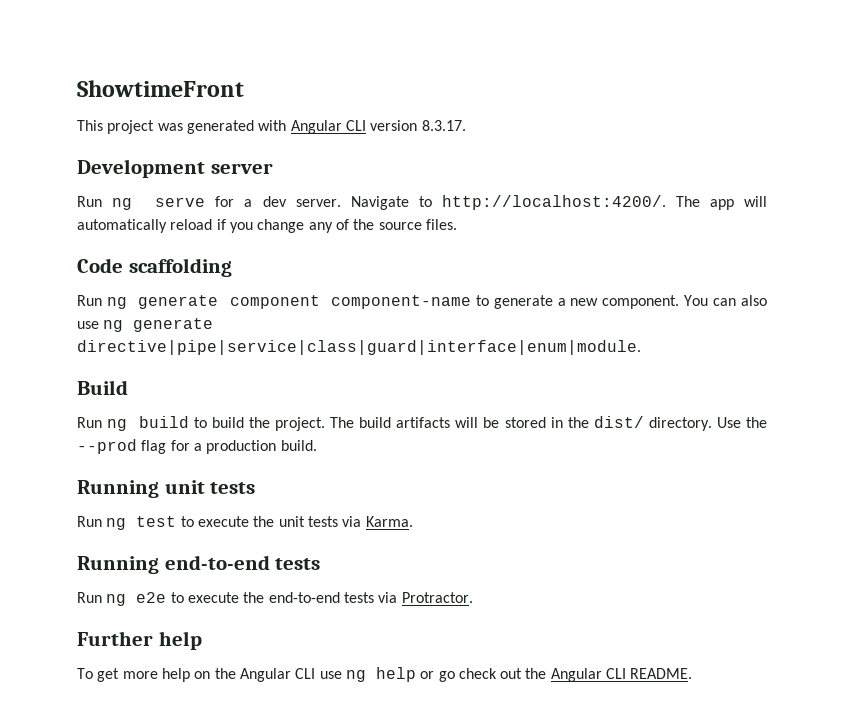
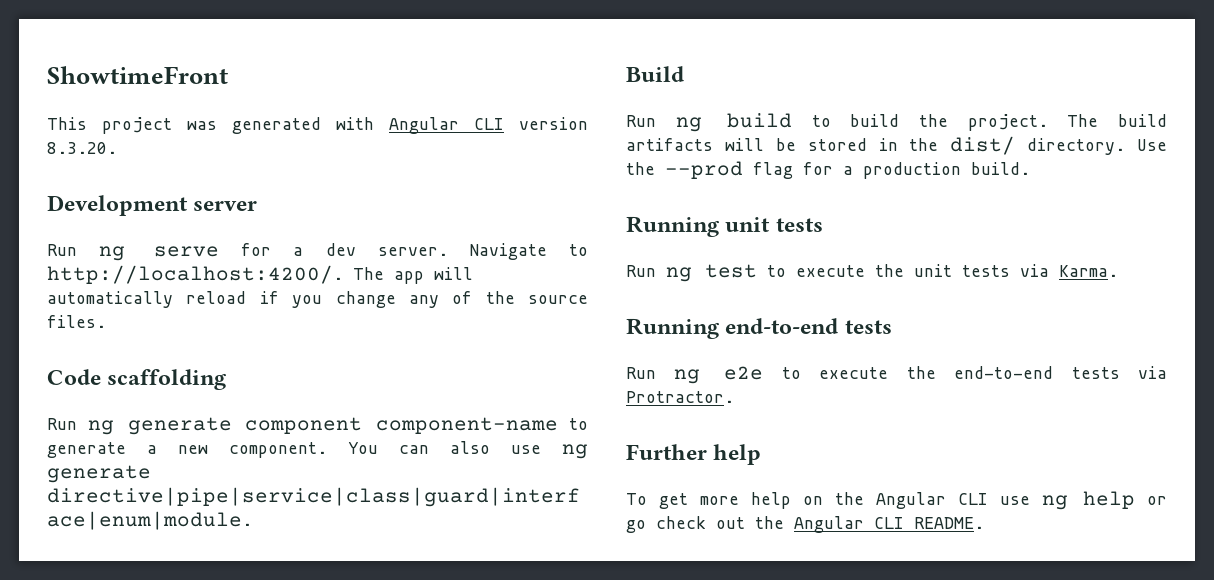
[421,120,466,131] 8.3.17. -> [47,142,117,154] 8.3.20.

